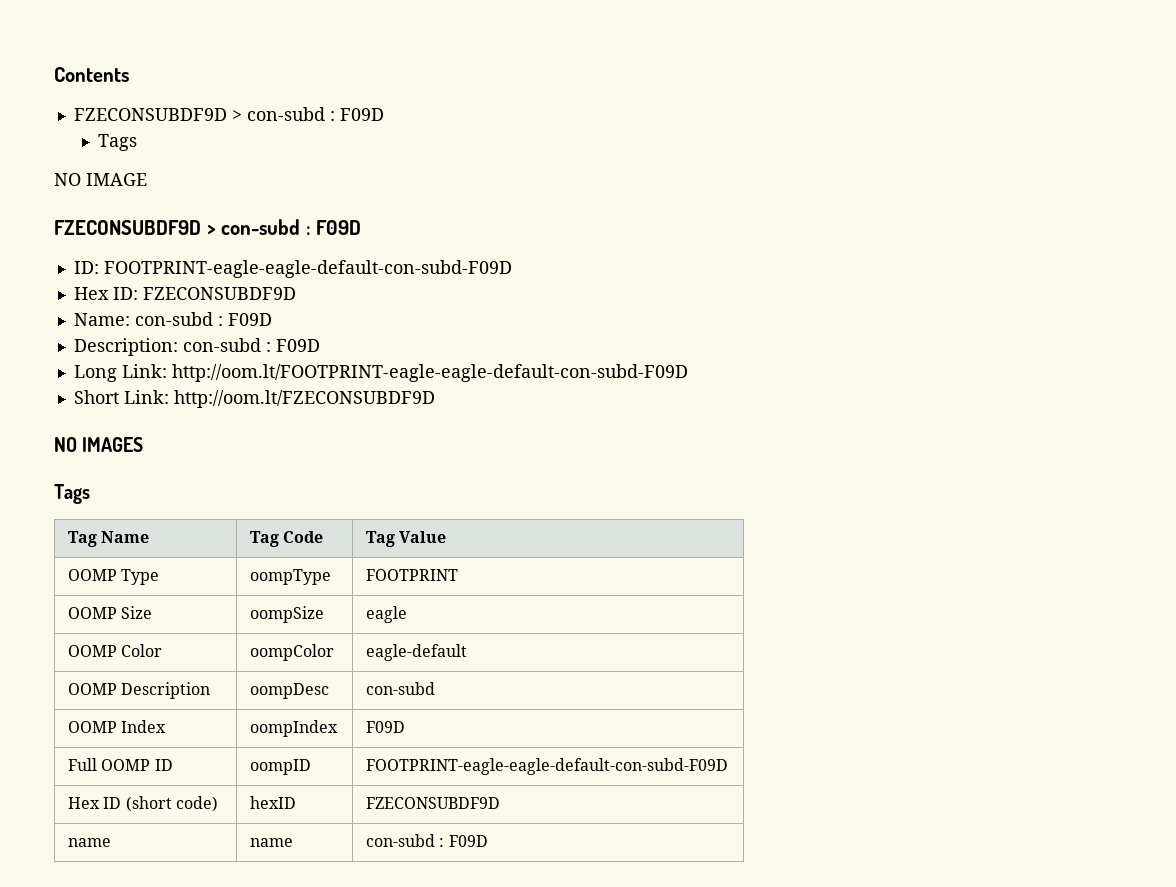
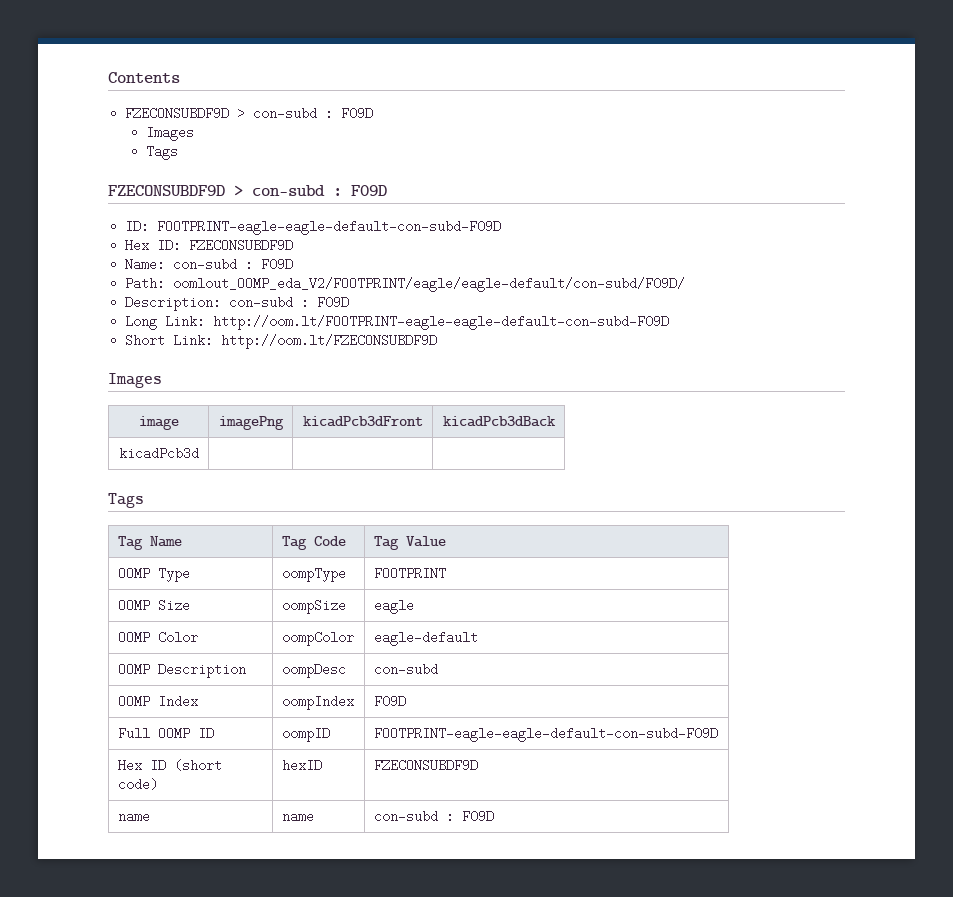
[97,134,137,151] [54,173,147,186] // Tags // NO IMAGE -> [145,126,194,141] [145,145,178,160] // Images // Tags
(272, 319) none -> [125,277,686,292] // Path: oomlout_OOMP_eda_V2/FOOTPRINT/eagle/eagle-default/con-subd/F09D/
[54,437,144,452] NO IMAGES -> [108,373,162,388] [138,416,179,430] [218,416,284,430] [302,416,423,427] [442,416,556,427] [118,447,199,460] Images // image | imagePng | kicadPcb3dFront | kicadPcb3dBack // kicadPcb3d | | |

